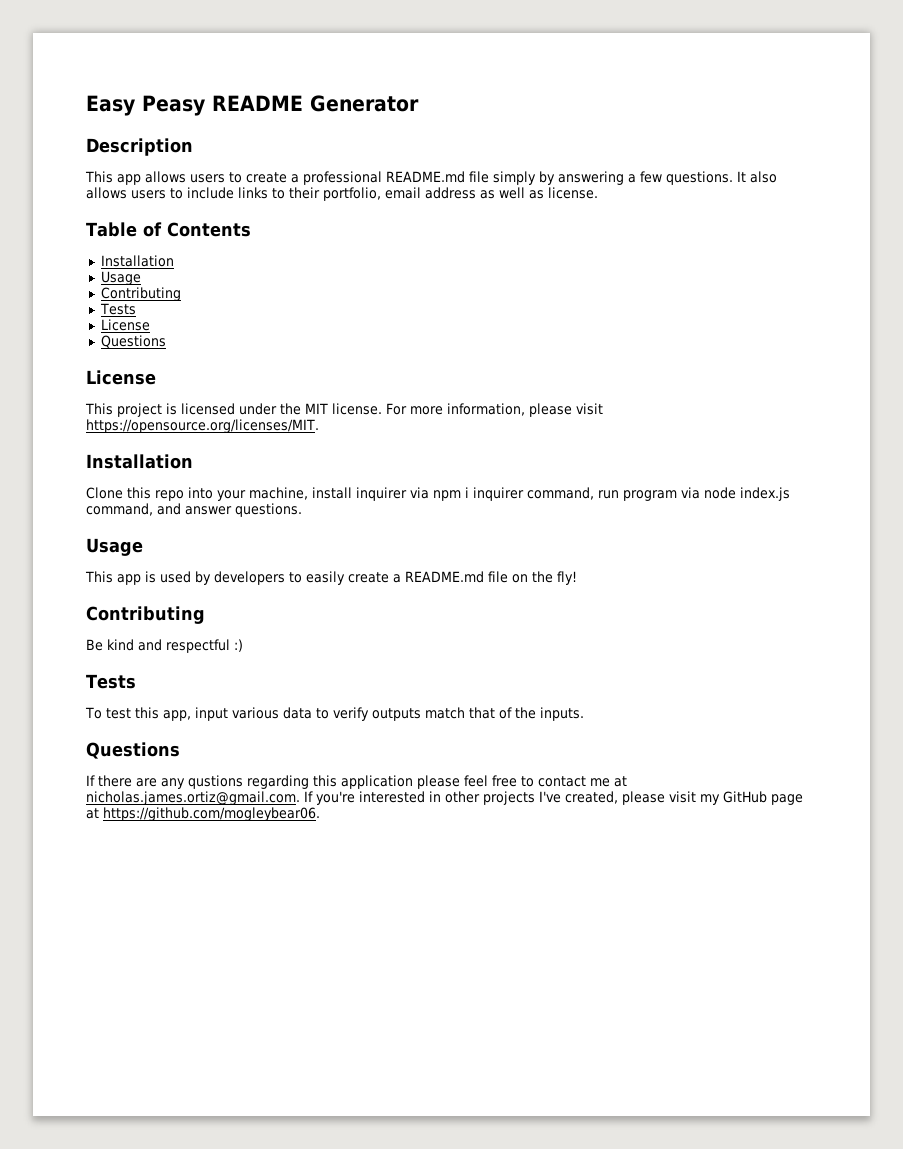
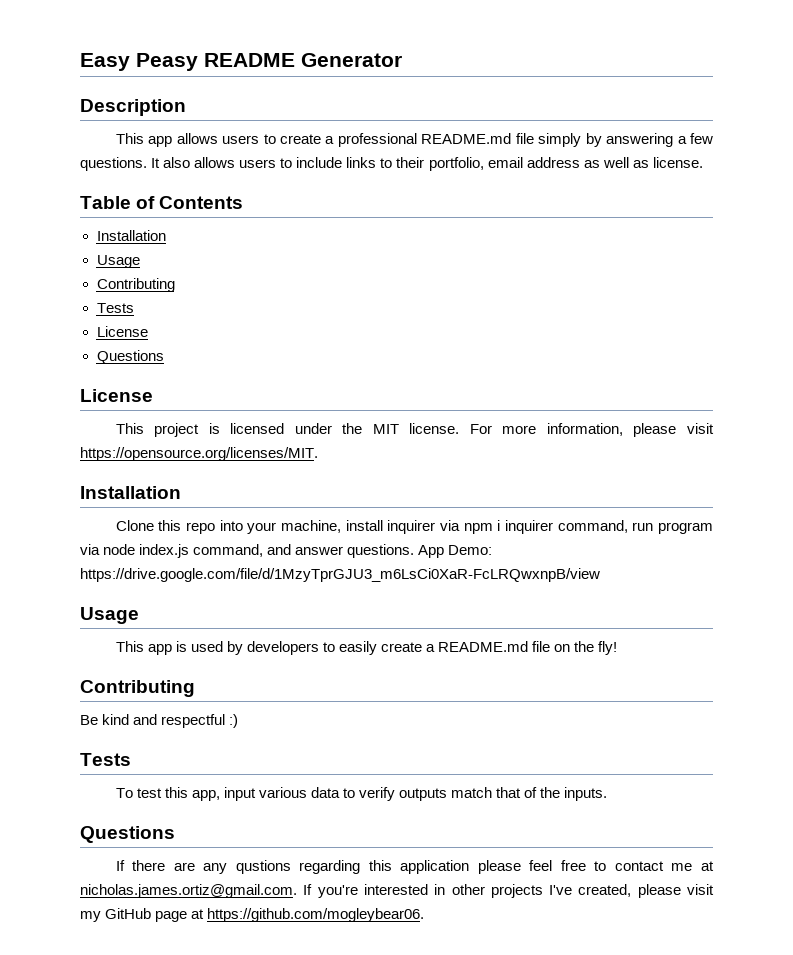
(302, 510) none -> [418,545,493,558] [80,568,600,582] App Demo: https://drive.google.com/file/d/1MzyTprGJU3_m6LsCi0XaR-FcLRQwxnpB/view

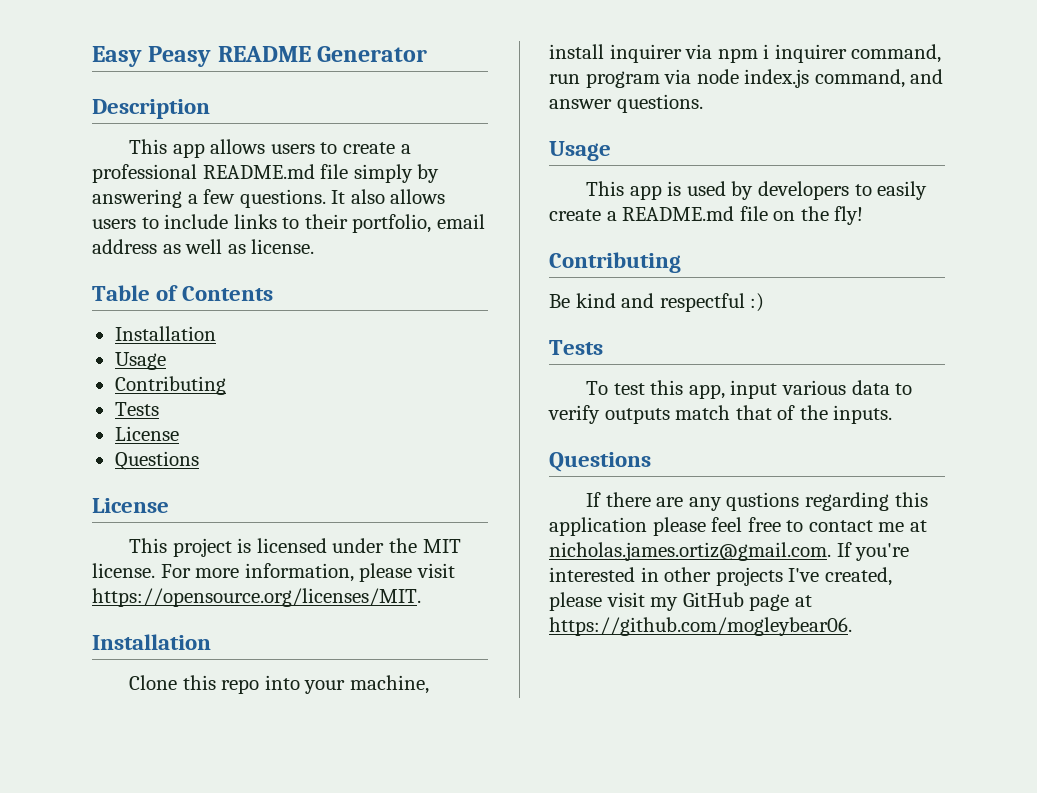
[418,545,493,558] [80,568,600,582] App Demo: https://drive.google.com/file/d/1MzyTprGJU3_m6LsCi0XaR-FcLRQwxnpB/view -> (703, 103) none

